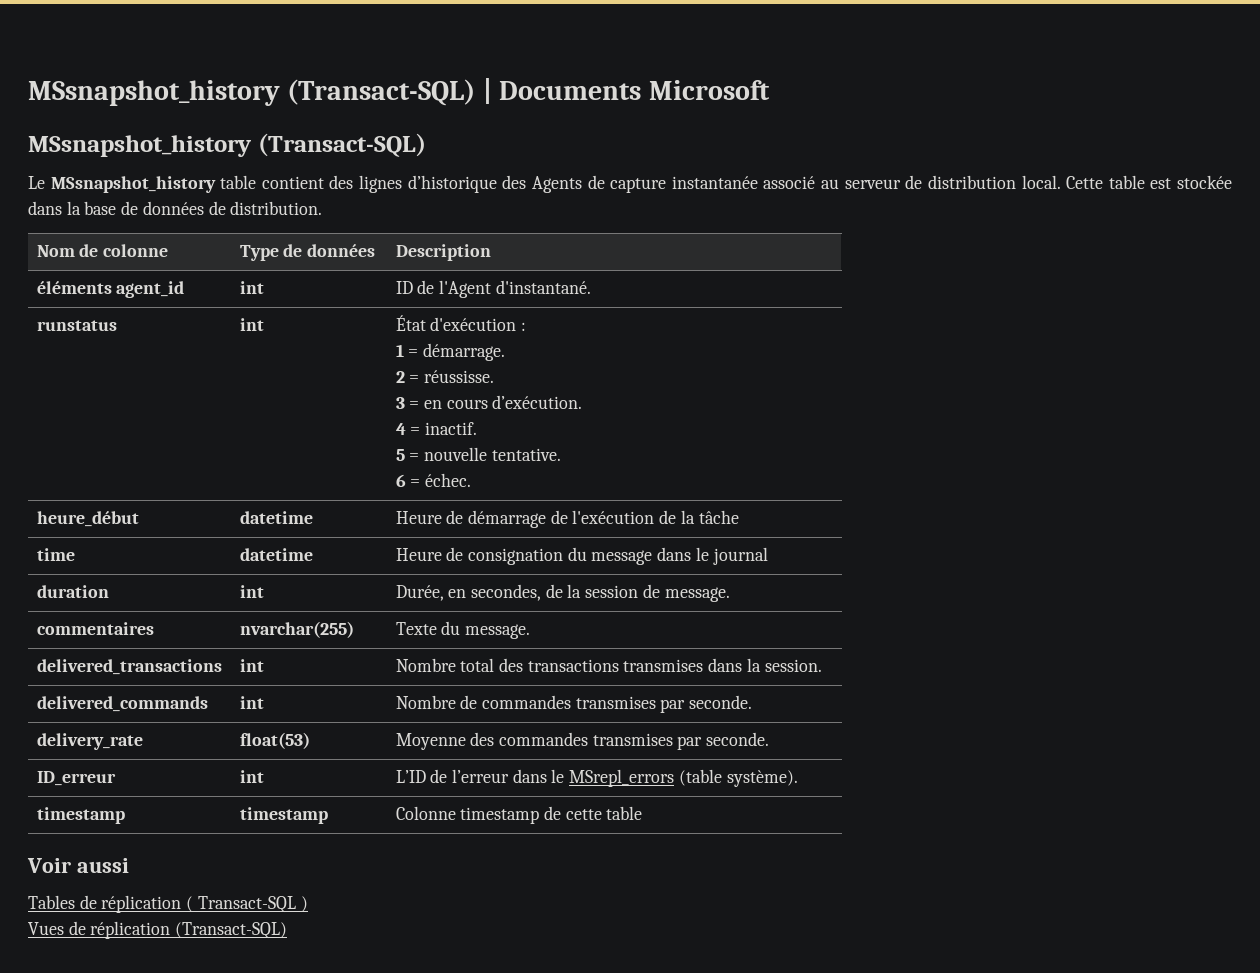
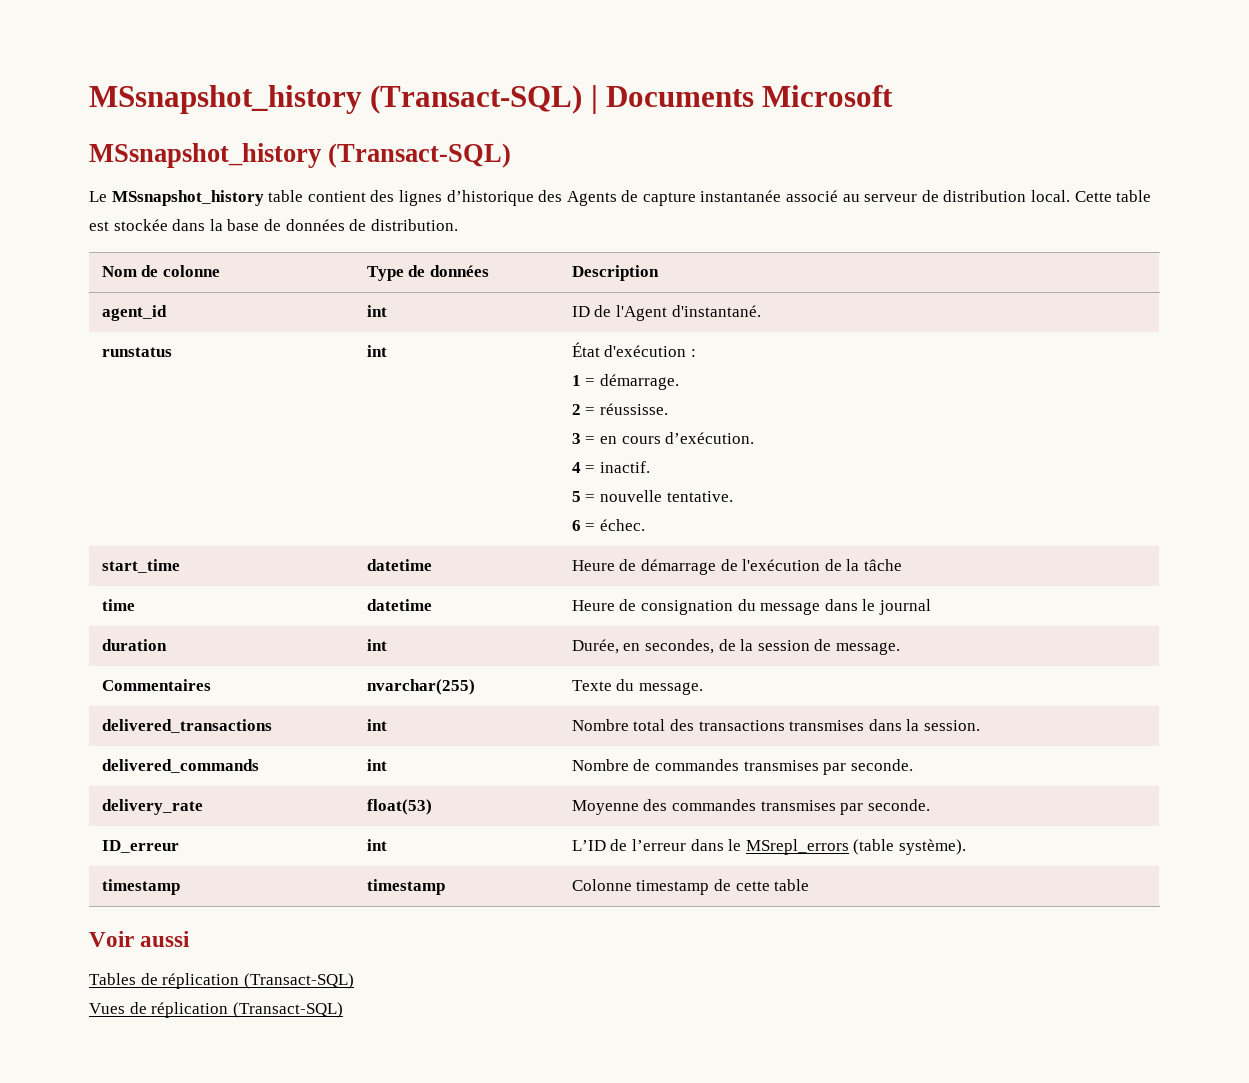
[36,281,112,294] éléments -> (659, 273) none
[36,511,139,527] heure_début -> [101,559,180,573] start_time
[36,622,154,635] commentaires -> [101,679,211,691] Commentaires
[186,896,308,913] ( Transact-SQL ) -> [243,973,354,989] (Transact-SQL)

